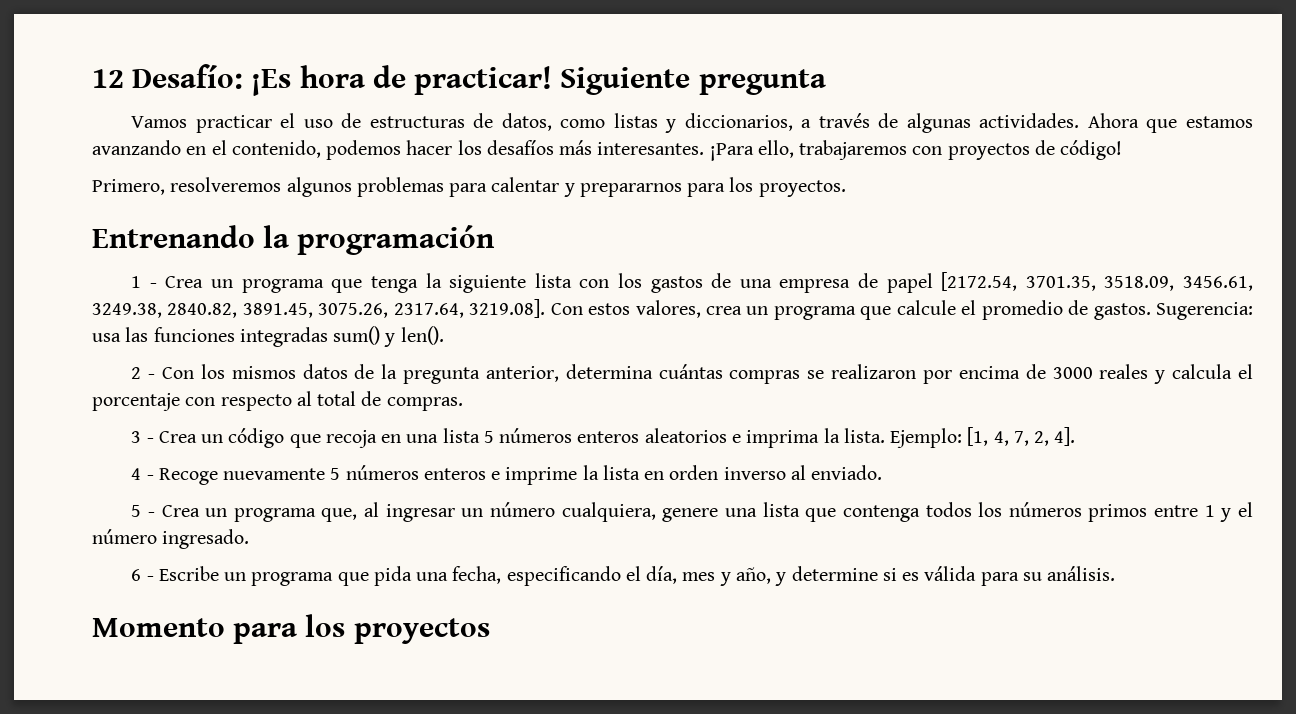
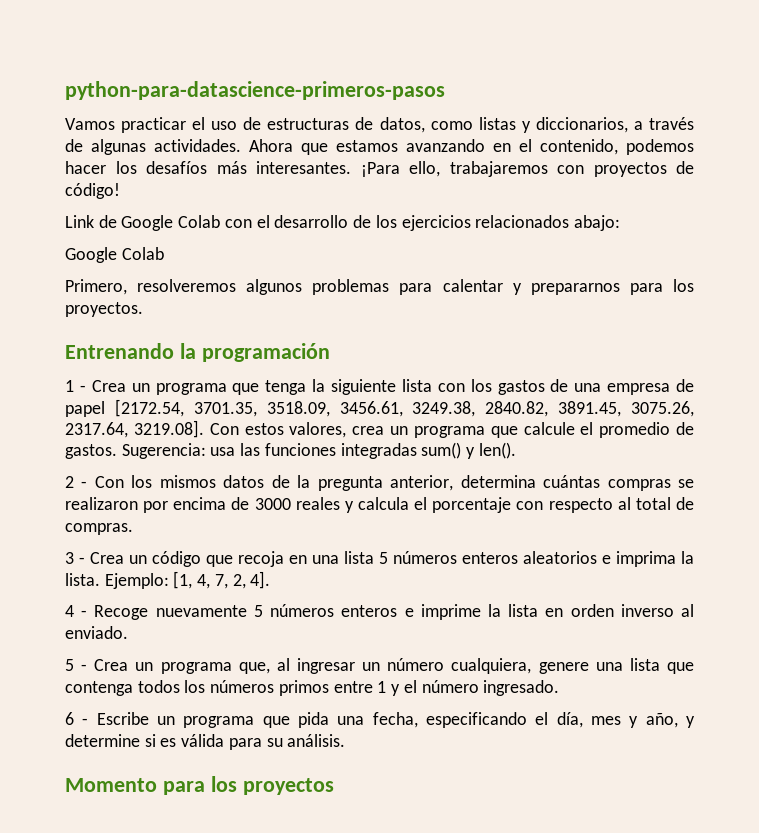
[92,64,826,96] 12 Desafío: ¡Es hora de practicar! Siguiente pregunta -> [65,81,445,100] python-para-datascience-primeros-pasos
(1123, 150) none -> [65,215,620,231] [65,247,164,263] // Link de Google Colab con el desarrollo de los ejercicios relacionados abajo: // Google Colab

